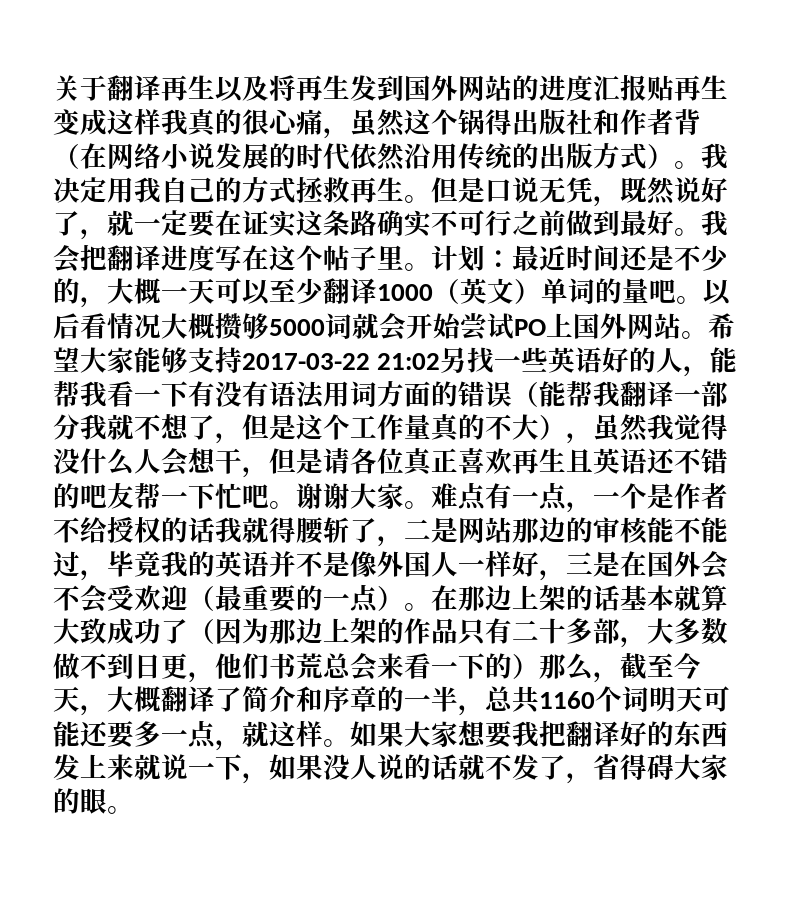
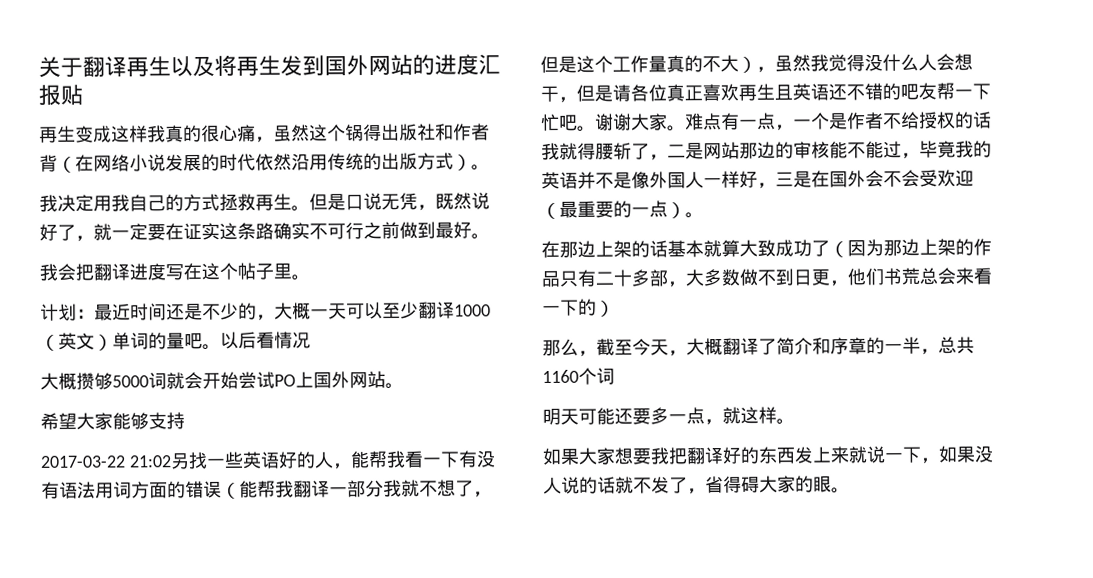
(674, 88) none -> (83, 94) //
(701, 165) none -> (490, 167) //
(701, 232) none -> (490, 236) //
(431, 267) none -> (310, 277) //
(161, 326) none -> (311, 340) //
(708, 335) none -> (404, 385) //
(242, 359) none -> (185, 421) //
(431, 607) none -> (704, 215) //
(539, 666) none -> (615, 308) //
(649, 699) none -> (615, 376) //
(350, 743) none -> (795, 421) //

